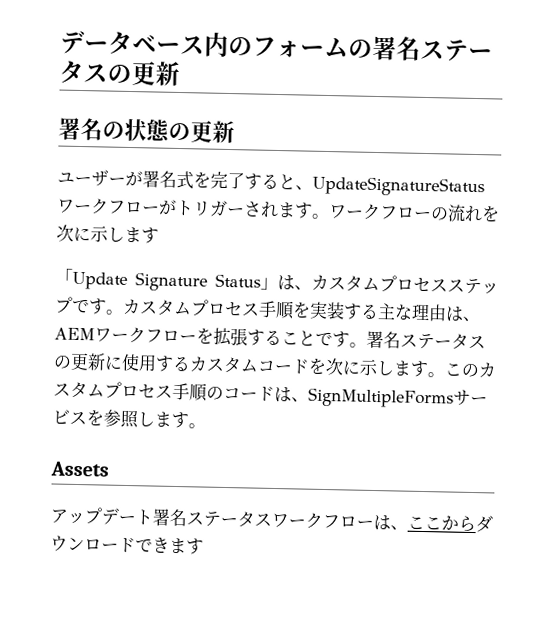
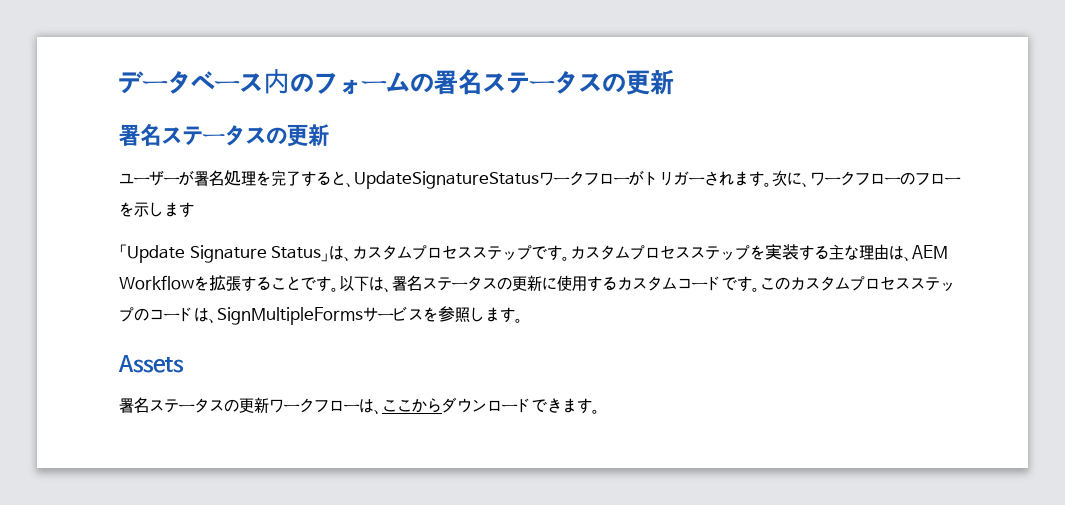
[102,118,170,142] の状態 -> [161,125,266,146] ステータス
[176,170,194,190] 式 -> [224,170,256,186] 処理
(330, 216) none -> [772,170,810,188] 次に、
[447,204,500,223] [56,224,91,242] 流れを次に -> [915,172,961,186] [119,202,134,217] フローを
[258,300,295,320] 手順 -> [690,245,751,260] ステップ
[94,327,197,344] ワークフロー -> [119,275,194,290] Workflow
(367, 345) none -> [339,276,392,293] 以下は、
[308,357,412,377] を次に示しま -> [722,277,737,291] で
[172,382,208,402] 手順 -> [910,277,955,291] [119,307,134,322] ステップ
[50,507,272,528] アップデート署名ステータス -> [119,397,269,413] 署名ステータスの更新
(204, 546) none -> [592,409,600,414] 。

